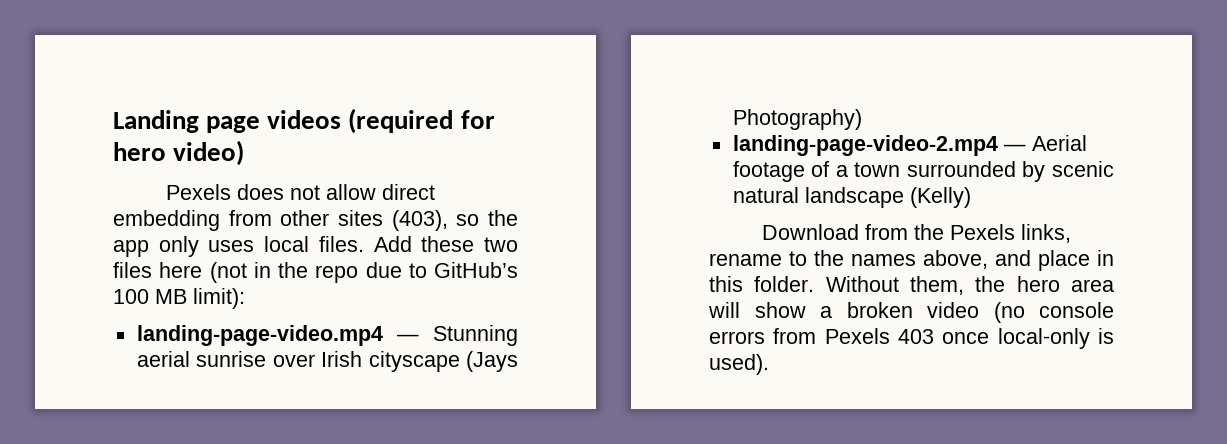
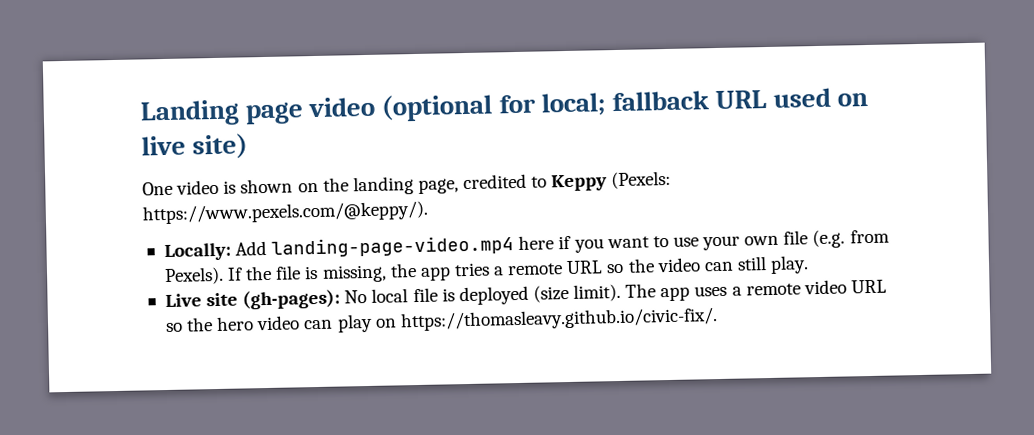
[267,108,495,134] [113,140,245,166] [166,184,436,200] [113,210,518,231] [113,236,518,257] [113,262,518,283] [113,288,245,309] [136,325,518,346] [136,351,518,372] [732,109,862,130] [732,135,1087,156] [732,161,1114,182] [732,187,971,208] [762,224,1072,243] [709,250,1114,271] [709,276,1114,295] [708,302,1114,323] [709,328,1114,349] [709,354,769,375] videos (required for hero video) // Pexels does not allow direct embedding from other sites (403), so the app only uses local files. Add these two files here (not in the repo due to GitHub’s 100 MB limit): // landing-page-video.mp4 — Stunning aerial sunrise over Irish cityscape (Jays Photography) // landing-page-video-2.mp4 — Aerial footage of a town surrounded by scenic natural landscape (Kelly) // Download from the Pexels links, rename to the names above, and place in this folder. Without them, the hero area will show a broken video (no console errors from Pexels 403 once local-only is used). -> [308,87,869,122] [141,133,249,160] [142,170,672,196] [142,200,429,225] [163,229,890,262] [163,255,810,286] [164,279,887,310] [165,307,718,333] video (optional for local; fallback URL used on live site) // One video is shown on the landing page, credited to Keppy (Pexels: https://www.pexels.com/@keppy/). // Locally: Add landing-page-video.mp4 here if you want to use your own file (e.g. from Pexels). If the file is missing, the app tries a remote URL so the video can still play. // Live site (gh-pages): No local file is deployed (size limit). The app uses a remote video URL so the hero video can play on https://thomasleavy.github.io/civic-fix/.

